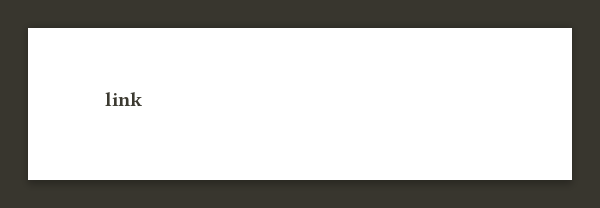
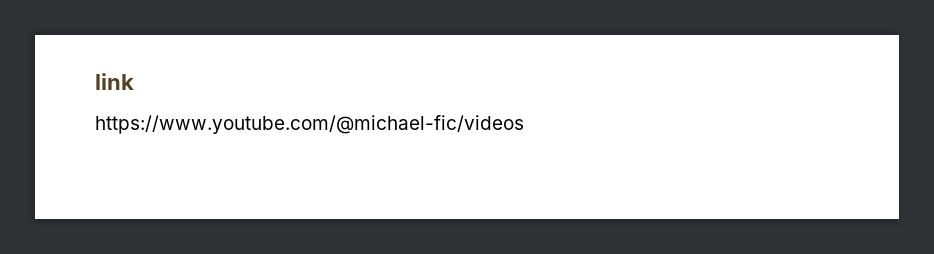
(143, 99) none -> [95,115,524,134] // https://www.youtube.com/@michael-fic/videos

